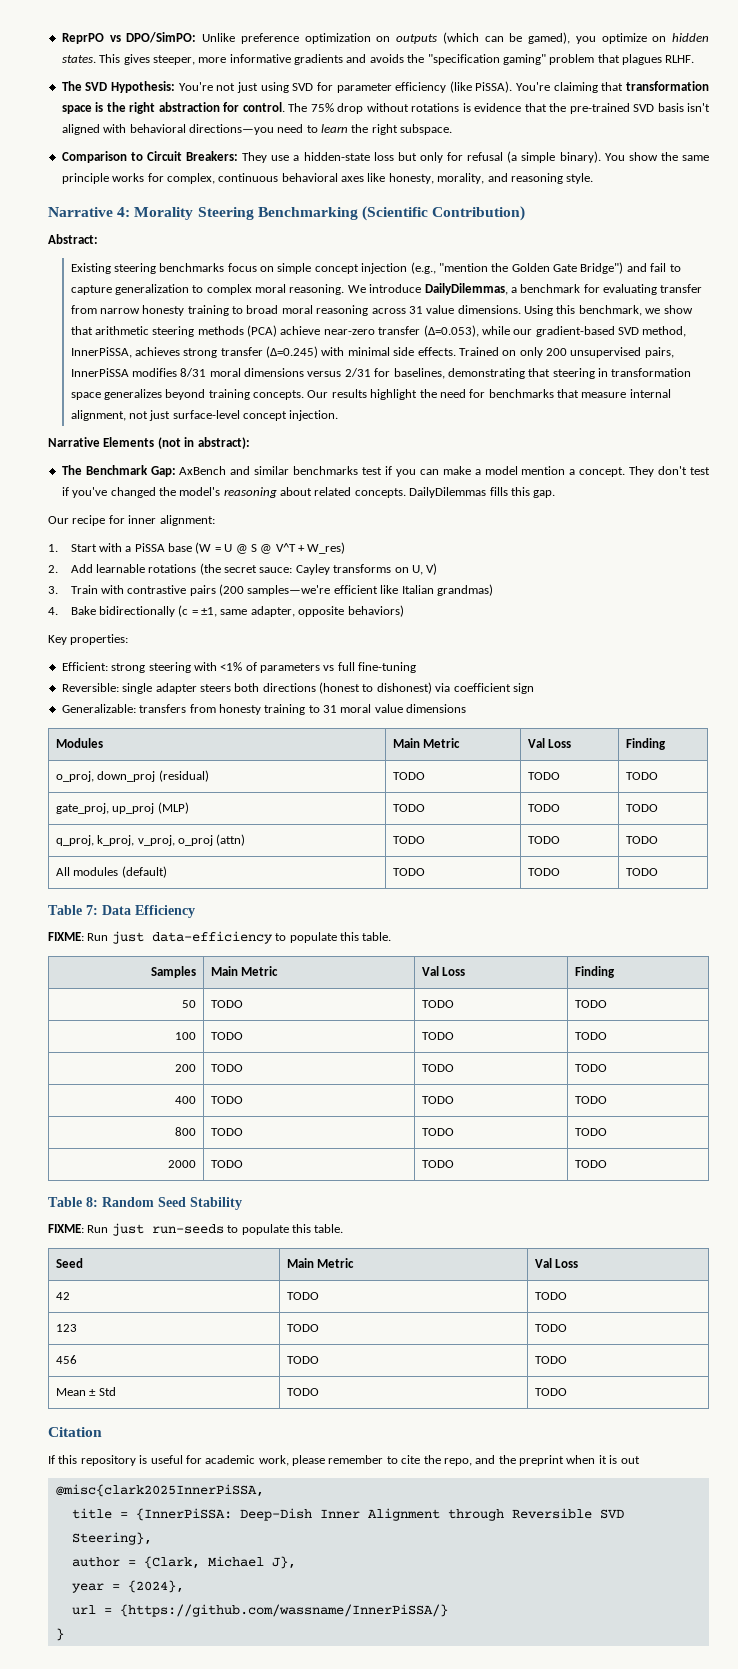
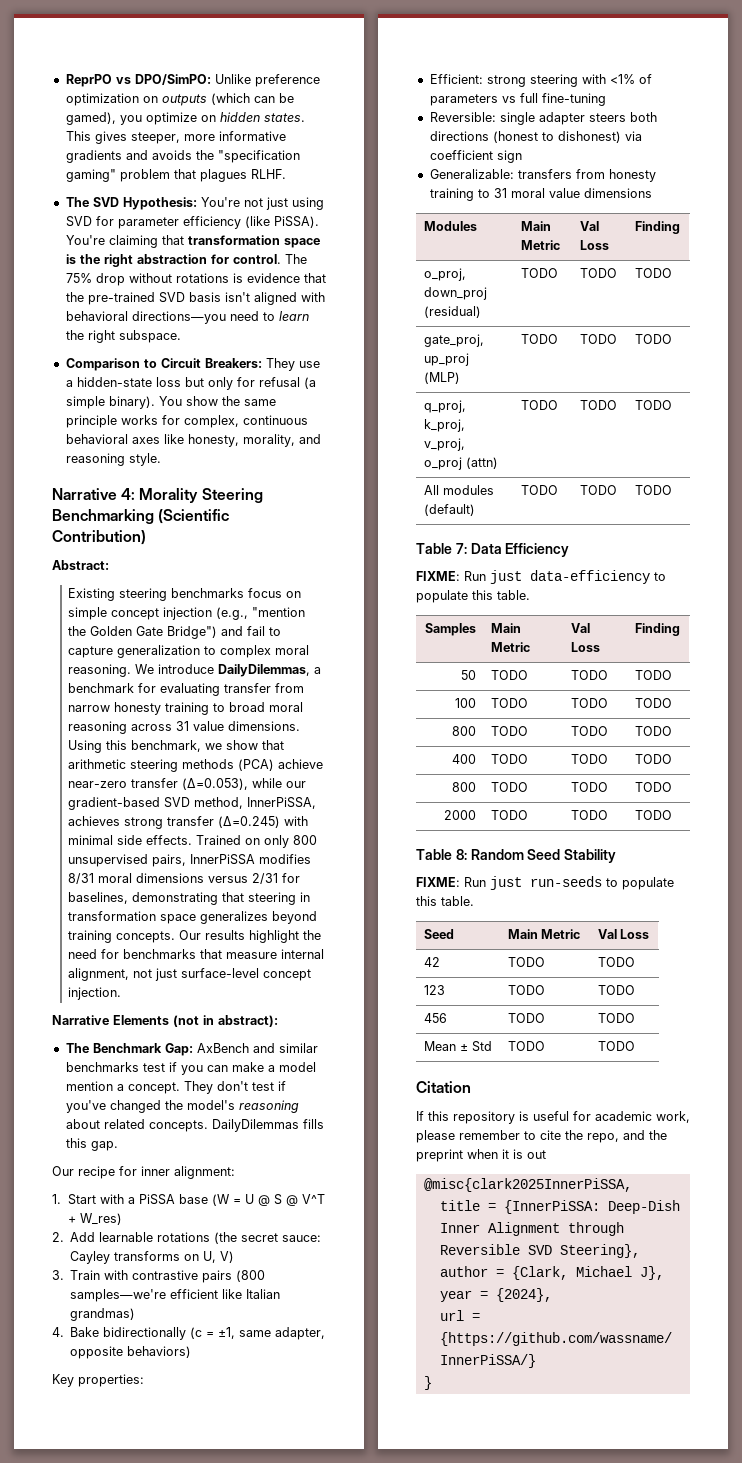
[546,348,568,356] 200 -> [293,835,318,845] 800
[219,584,245,596] (200 -> [236,1270,266,1282] (800
[175,1064,197,1072] 200 -> [452,726,477,736] 800

